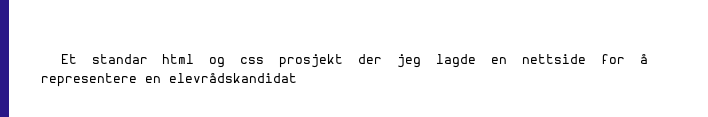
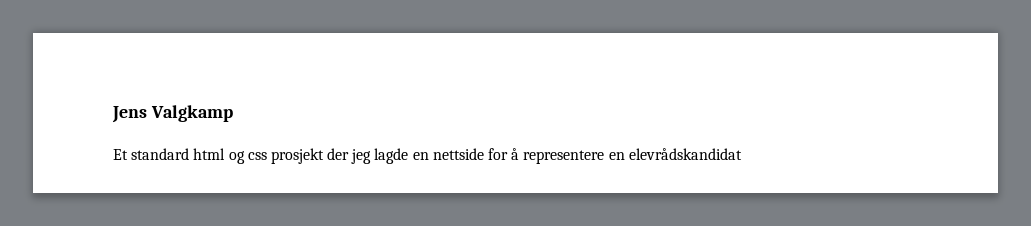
[60,54,148,64] Et standar -> [112,105,233,123] [113,148,190,160] Jens Valgkamp // Et standard

